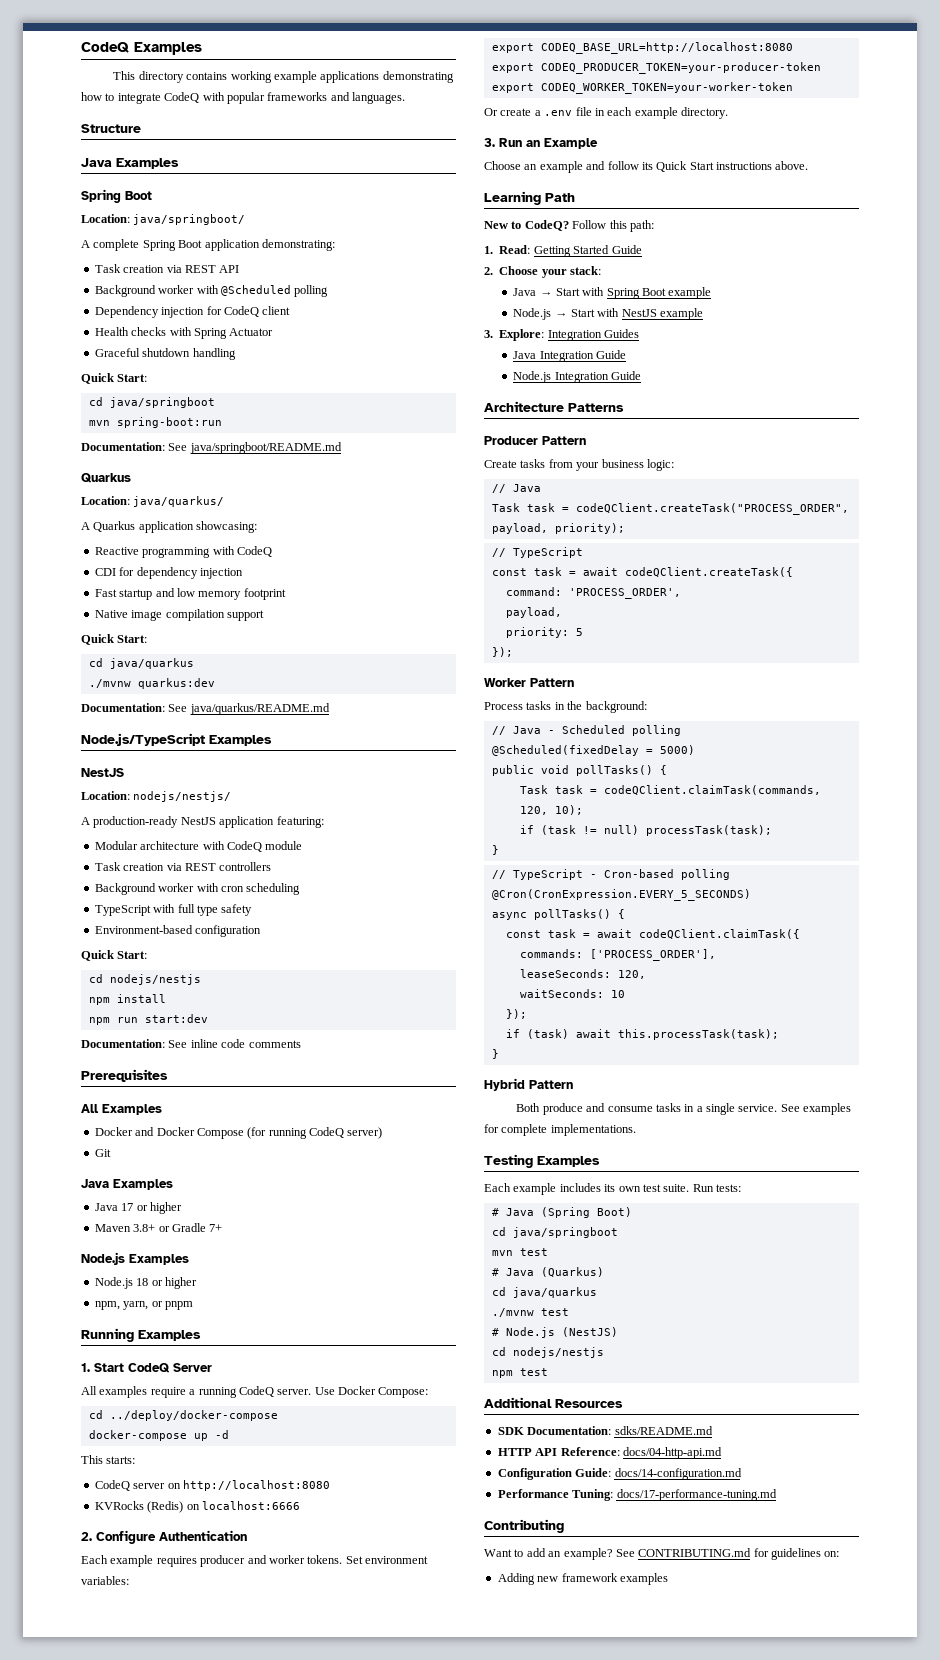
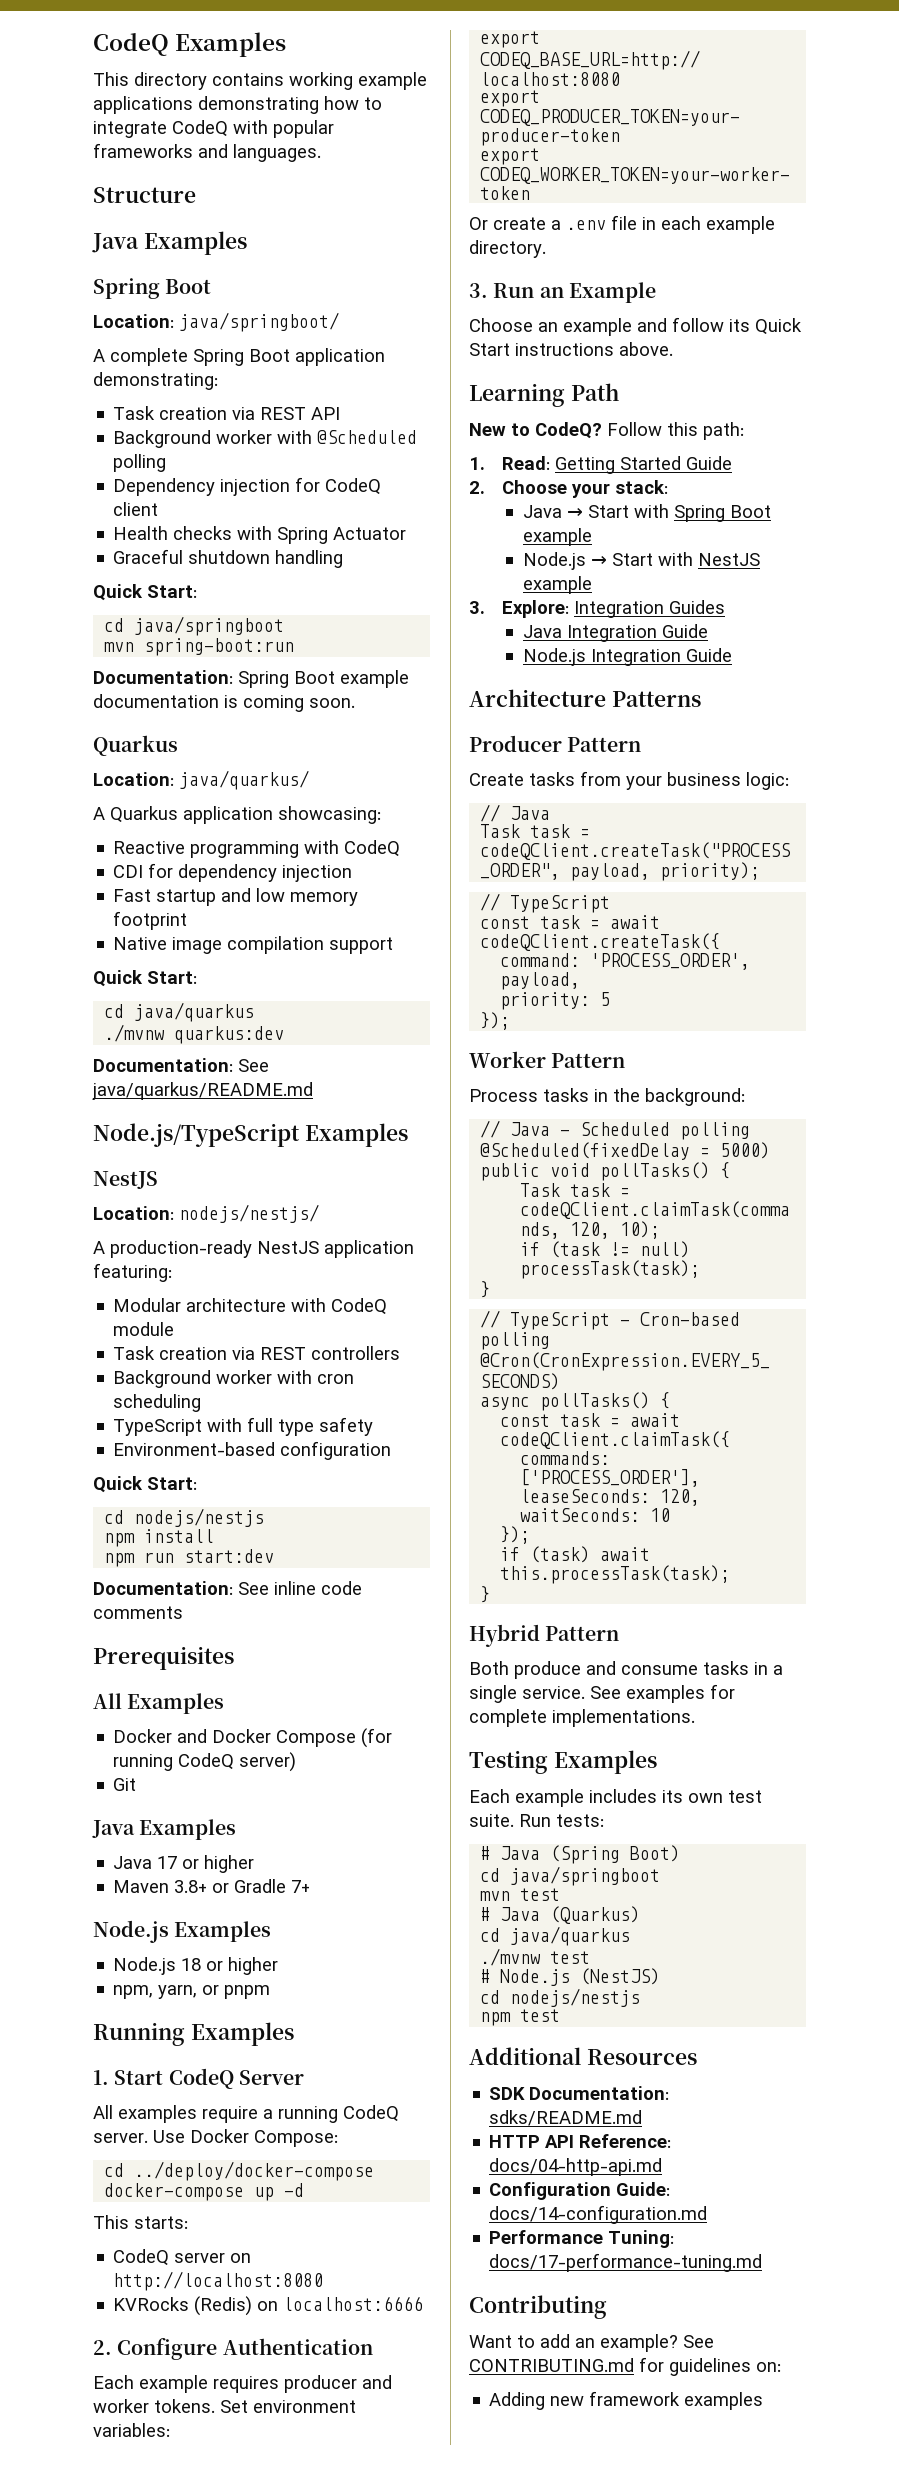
[168,442,342,454] See java/springboot/README.md -> [238,670,409,688] [93,694,355,712] Spring Boot example documentation is coming soon.

